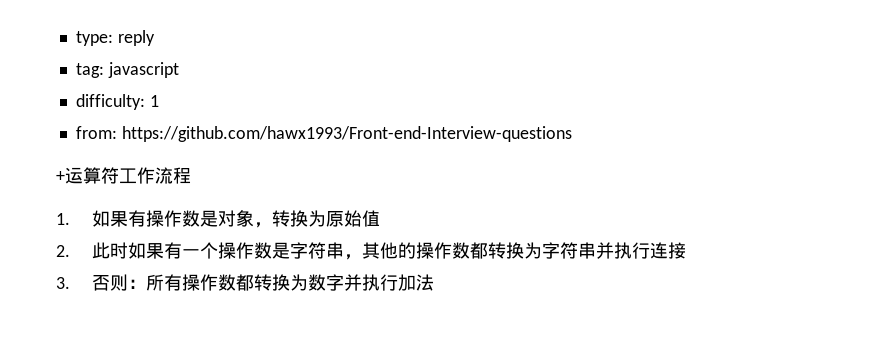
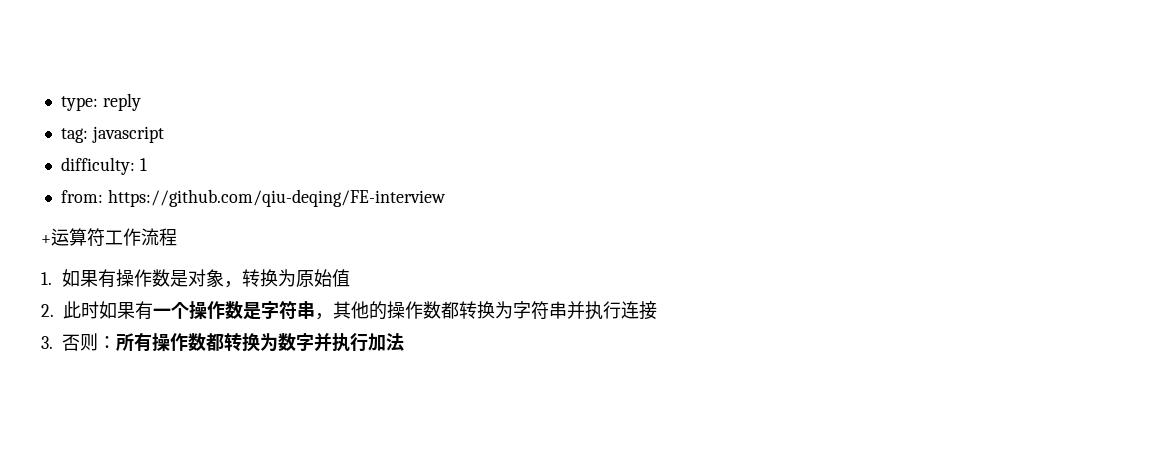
[121,126,572,142] https://github.com/hawx1993/Front-end-Interview-questions -> [107,189,446,207] https://github.com/qiu-deqing/FE-interview

